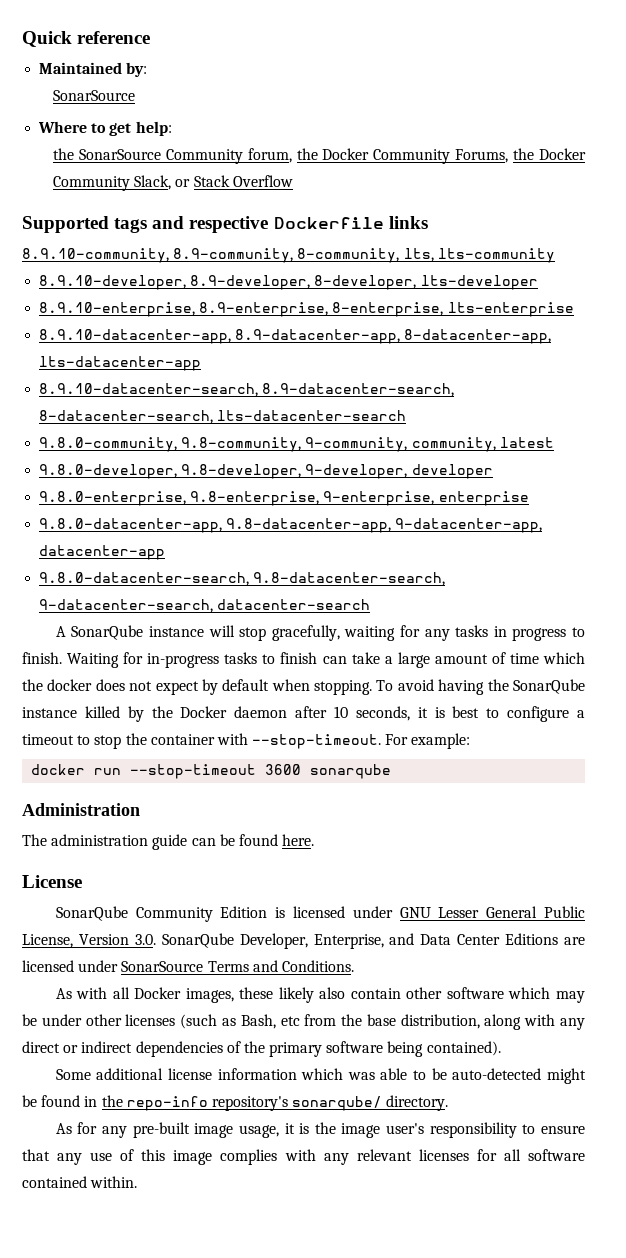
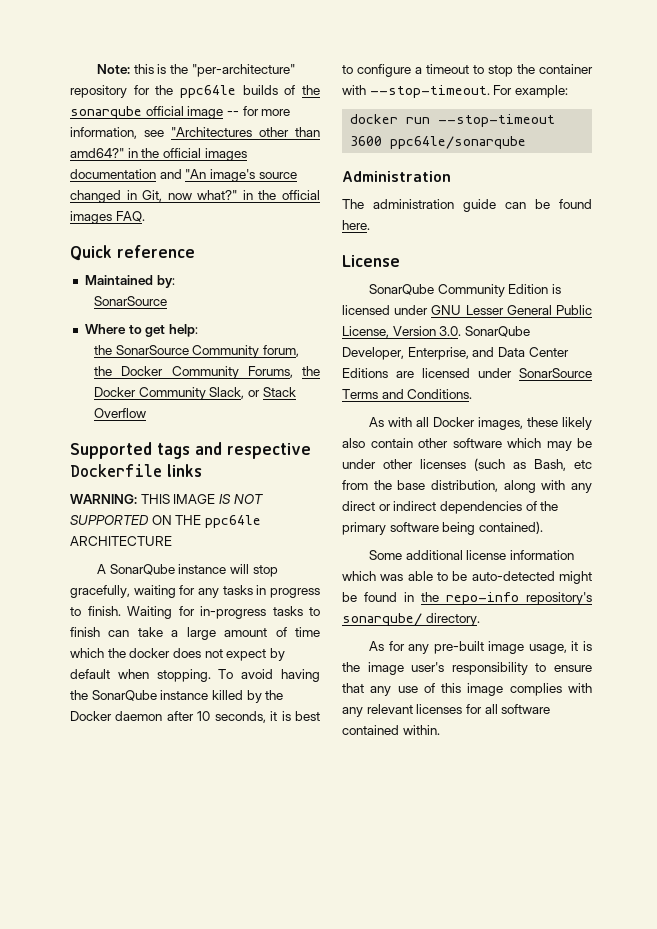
(22, 39) none -> [97,64,295,77] [70,85,320,98] [70,106,291,119] [70,127,320,139] [70,148,247,161] [70,169,297,182] [70,190,320,203] [70,211,145,224] Note: this is the "per-architecture" repository for the ppc64le builds of the sonarqube official image -- for more information, see "Architectures other than amd64?" in the official images documentation and "An image's source changed in Git, now what?" in the official images FAQ. //
[22,248,555,263] [39,275,538,290] [39,302,574,317] [39,329,552,344] [39,356,202,371] [39,383,455,397] [39,410,407,424] [39,437,554,452] [39,464,493,479] [39,491,529,506] [39,518,543,533] [39,545,166,560] [39,572,446,586] [39,599,371,613] 8.9.10-community, 8.9-community, 8-community, lts, lts-community // 8.9.10-developer, 8.9-developer, 8-developer, lts-developer // 8.9.10-enterprise, 8.9-enterprise, 8-enterprise, lts-enterprise // 8.9.10-datacenter-app, 8.9-datacenter-app, 8-datacenter-app, lts-datacenter-app // 8.9.10-datacenter-search, 8.9-datacenter-search, 8-datacenter-search, lts-datacenter-search // 9.8.0-community, 9.8-community, 9-community, community, latest // 9.8.0-developer, 9.8-developer, 9-developer, developer // 9.8.0-enterprise, 9.8-enterprise, 9-enterprise, enterprise // 9.8.0-datacenter-app, 9.8-datacenter-app, 9-datacenter-app, datacenter-app // 9.8.0-datacenter-search, 9.8-datacenter-search, 9-datacenter-search, datacenter-search -> [70,494,263,504] [70,515,261,528] [70,536,172,546] WARNING: THIS IMAGE IS NOT SUPPORTED ON THE ppc64le ARCHITECTURE
[310,764,392,779] sonarqube -> [390,136,527,149] ppc64le/sonarqube

